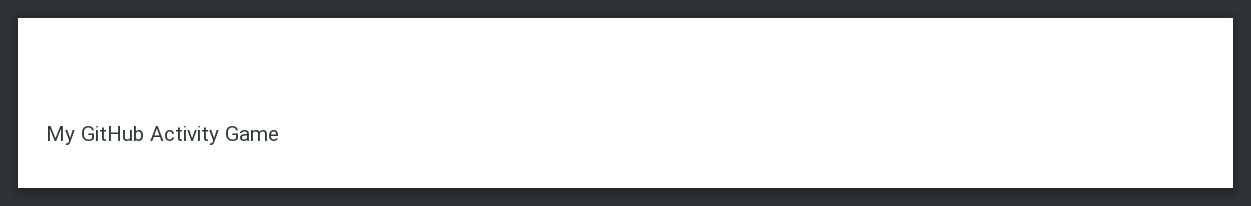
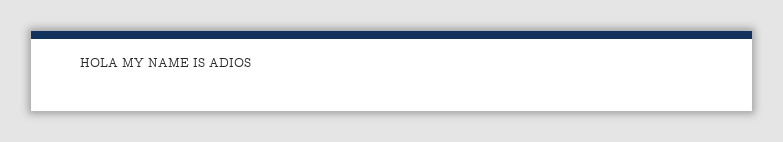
[46,126,279,145] My GitHub Activity Game -> [80,57,251,67] HOLA MY NAME IS ADIOS

